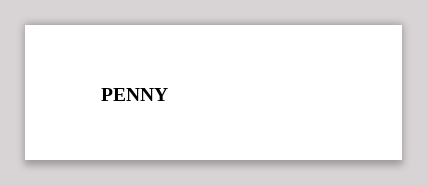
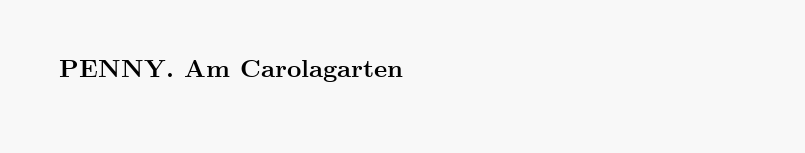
[101,88,168,101] PENNY -> [59,60,403,82] PENNY. Am Carolagarten

